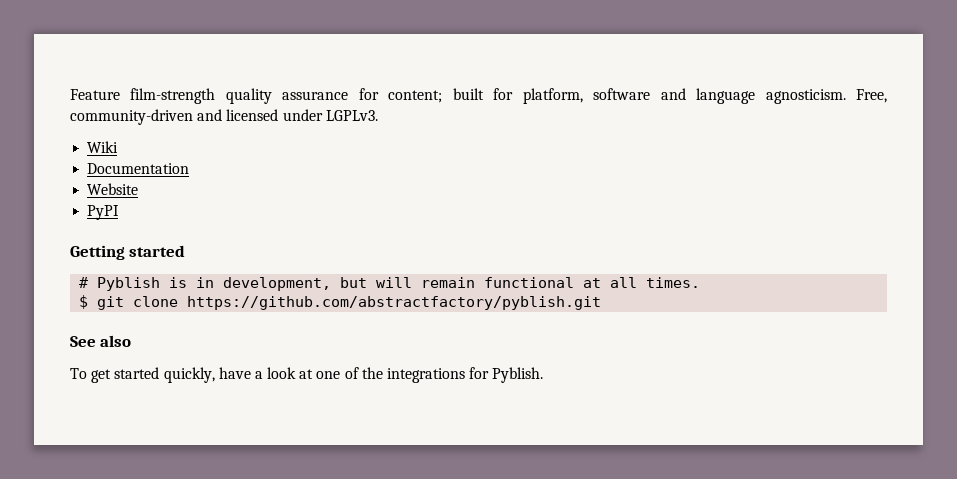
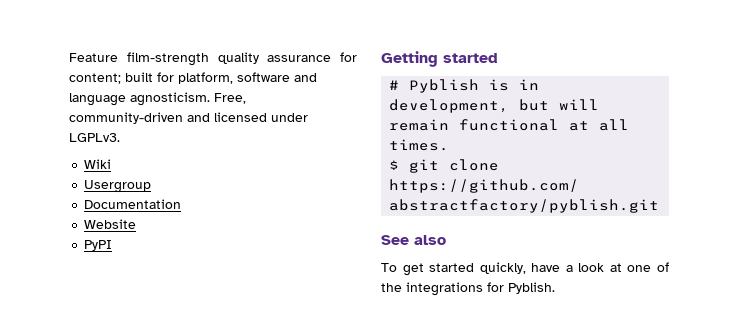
(119, 147) none -> [84,180,152,193] // Usergroup

